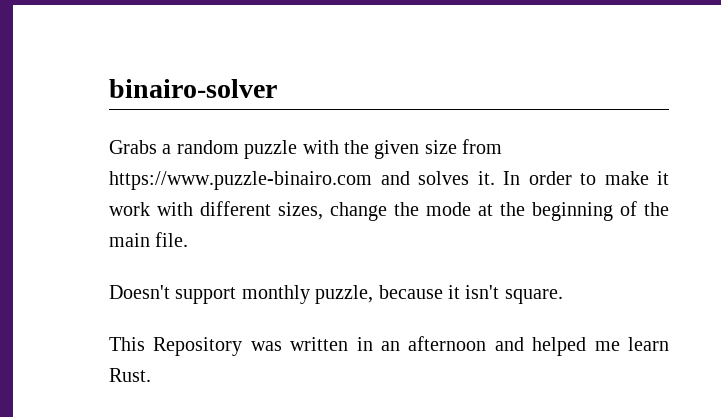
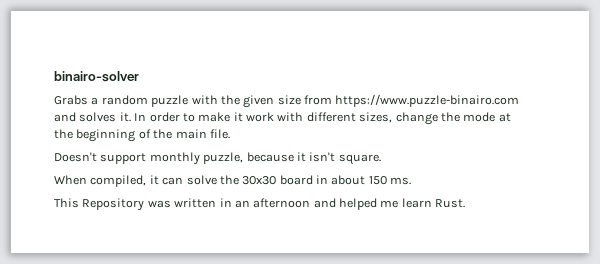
(563, 296) none -> [54,175,412,187] // When compiled, it can solve the 30x30 board in about 150 ms.

